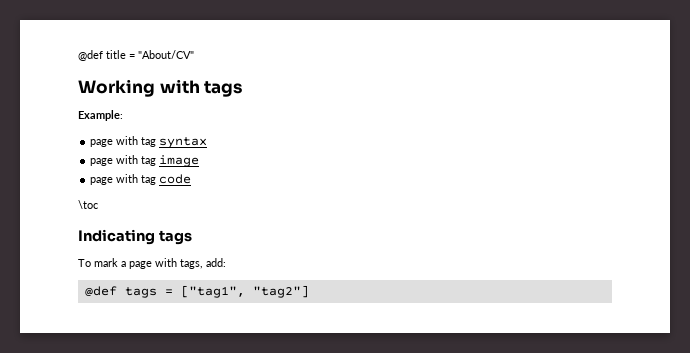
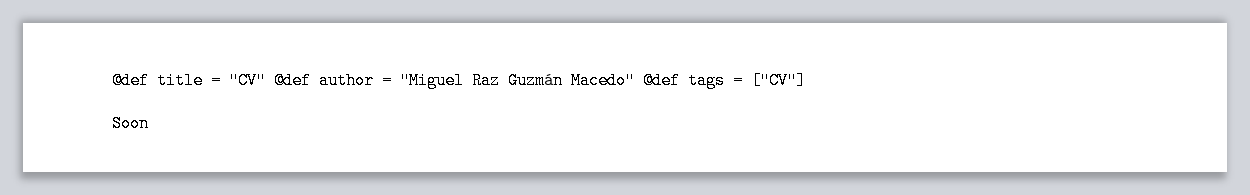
[138,50,194,59] [78,79,243,97] [78,110,123,121] [90,136,208,148] [90,155,200,167] [90,174,192,185] [78,200,98,209] [78,229,192,245] [78,258,226,269] "About/CV" // Working with tags // Example: // page with tag syntax // page with tag image // page with tag code // \toc // Indicating tags // To mark a page with tags, add: // -> [229,72,635,89] "CV" @def author = "Miguel Raz Guzmán Macedo"
[180,285,309,298] ["tag1", "tag2"] -> [751,72,806,89] [112,115,149,132] ["CV"] // Soon

